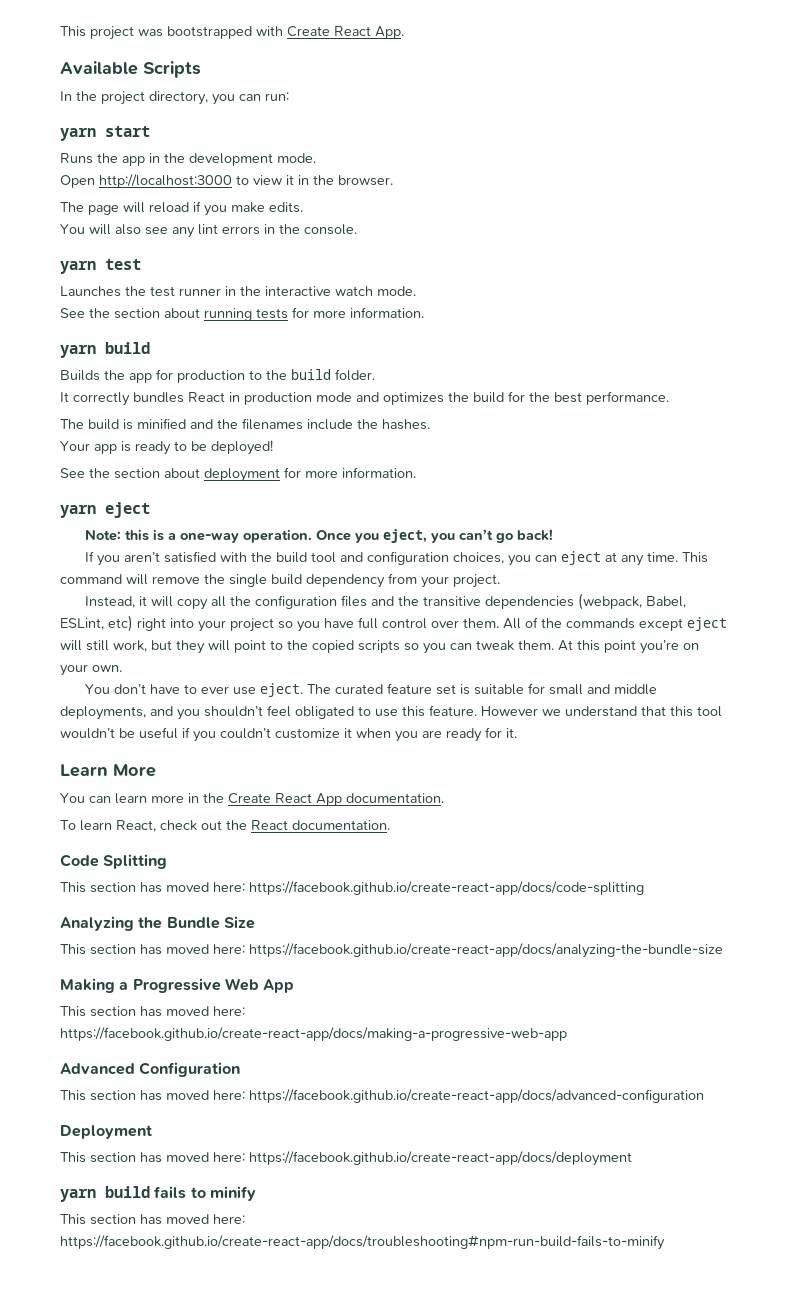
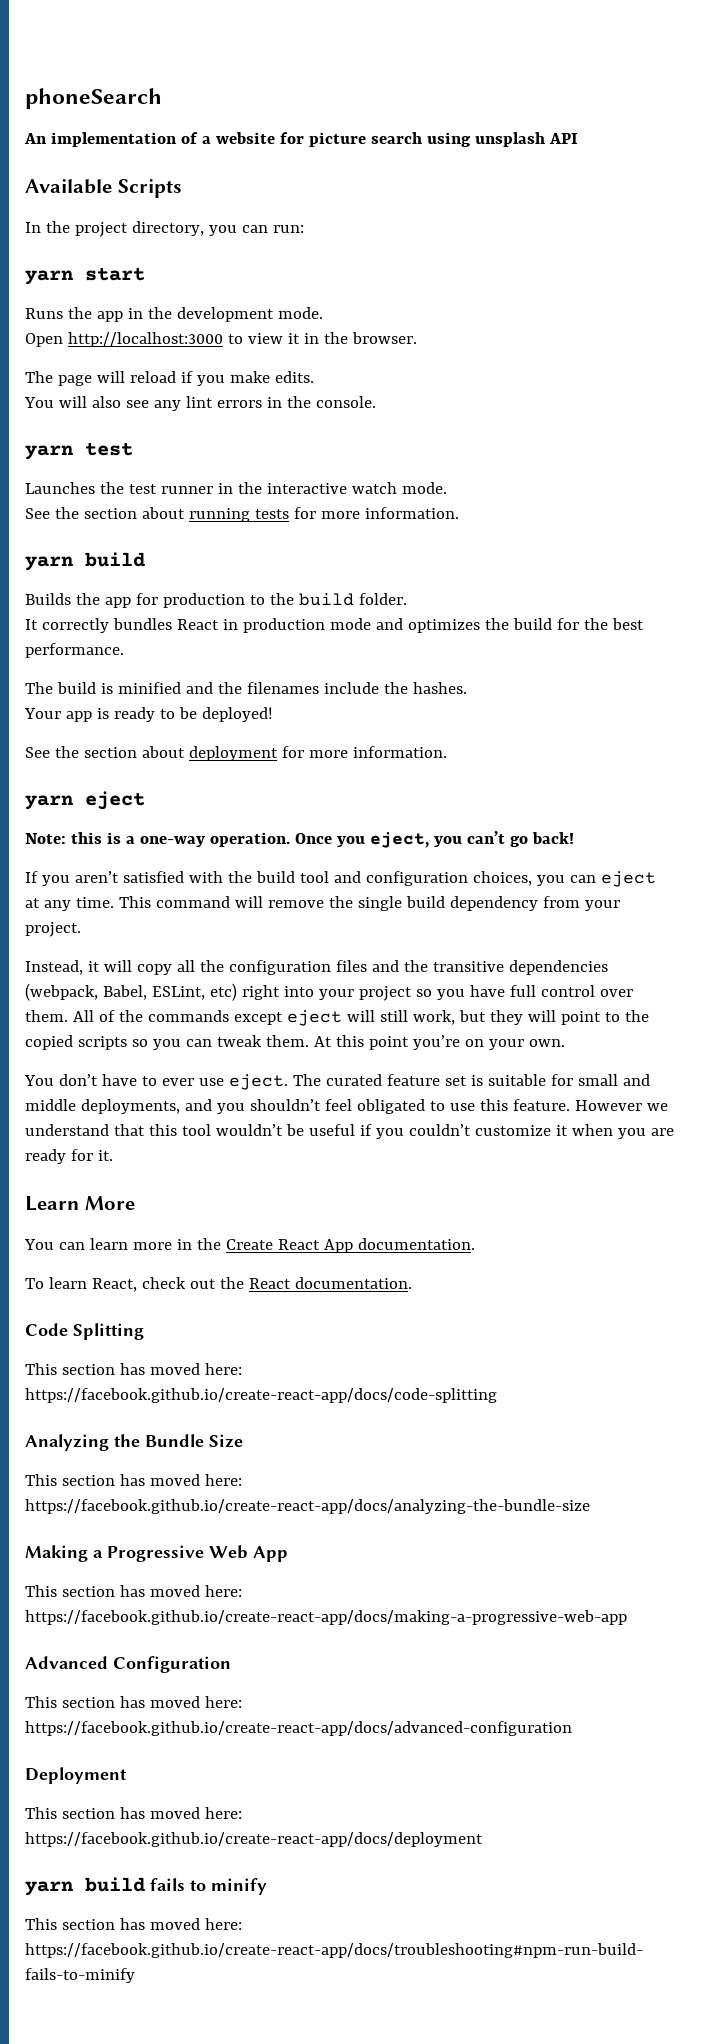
[60,26,404,40] This project was bootstrapped with Create React App. -> [25,88,162,109] [24,132,578,147] phoneSearch // An implementation of a website for picture search using unsplash API

